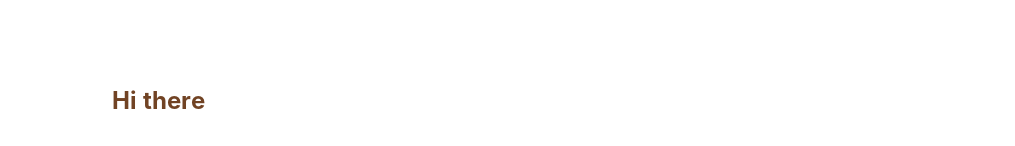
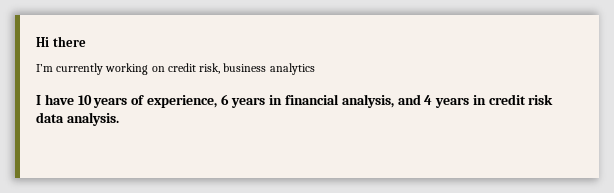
(206, 100) none -> [36,63,315,75] [36,94,554,108] [36,112,119,126] // I’m currently working on credit risk, business analytics // I have 10 years of experience, 6 years in financial analysis, and 4 years in credit risk data analysis.

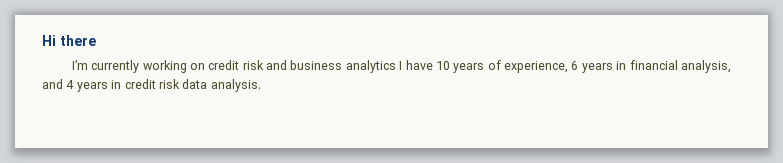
[199,63,221,74] risk, -> [242,60,288,70] risk and
(315, 69) // -> (396, 66) none

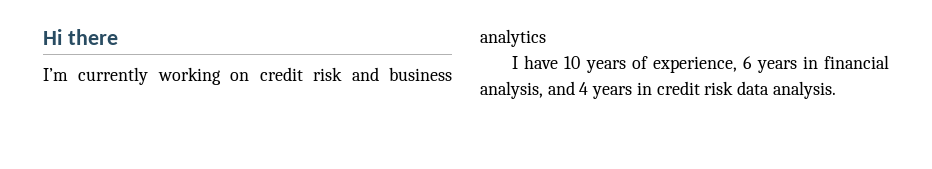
(396, 66) none -> (546, 38) //

